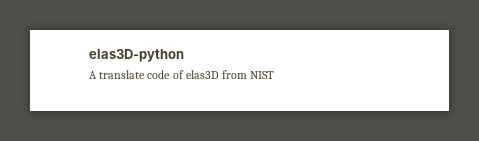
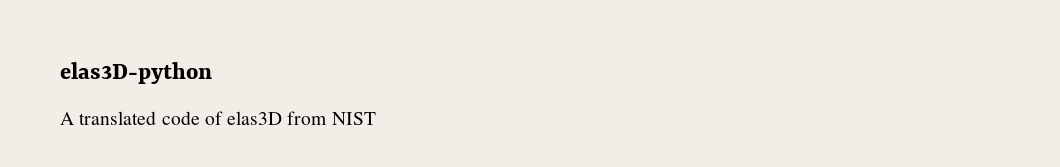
[99,70,146,79] translate -> [79,111,157,125] translated

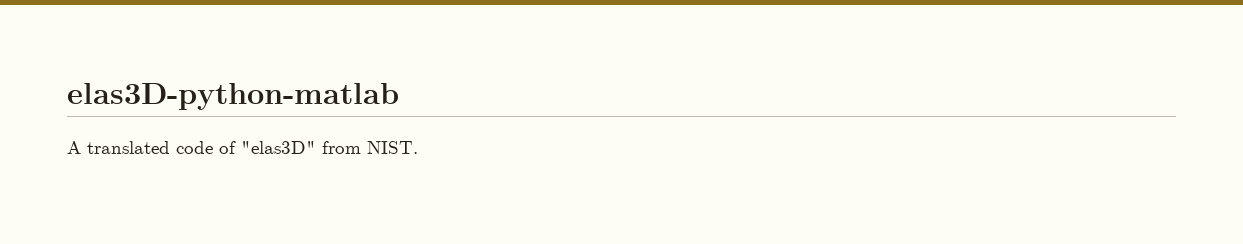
[60,62,212,84] elas3D-python -> [67,83,399,110] elas3D-python-matlab
[227,111,376,125] elas3D from NIST -> [241,141,418,154] "elas3D" from NIST.

